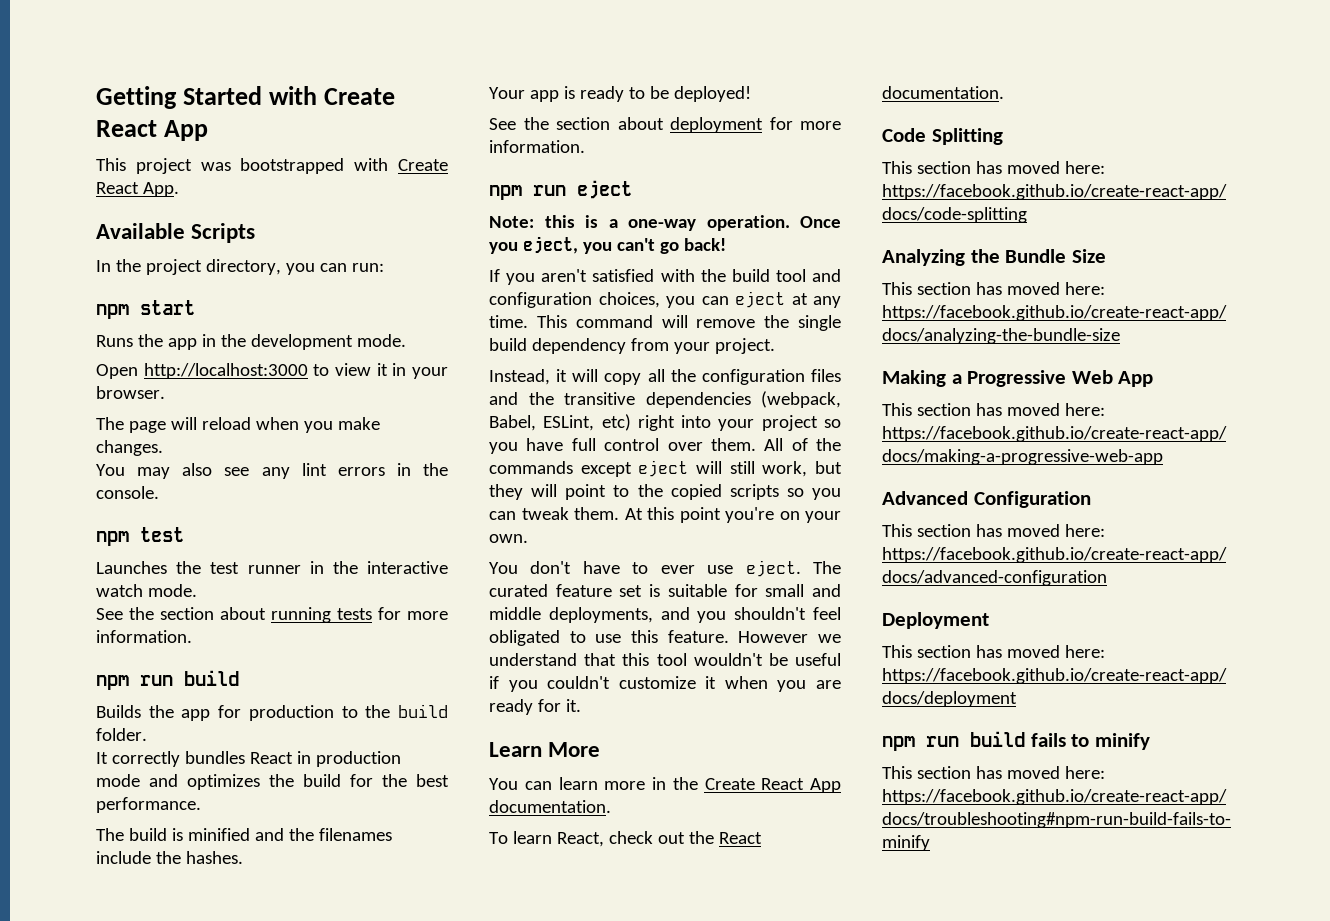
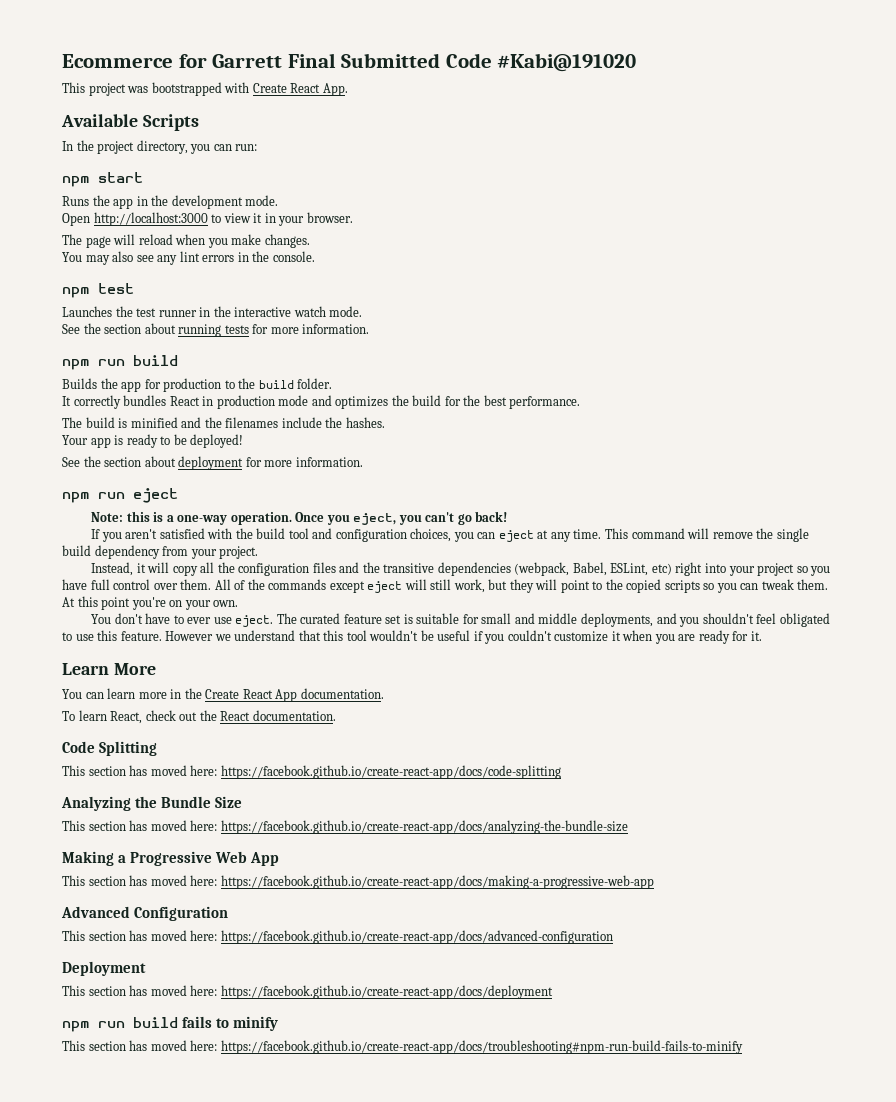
[96,86,396,109] [96,120,209,141] Getting Started with Create React App -> [62,53,637,72] Ecommerce for Garrett Final Submitted Code #Kabi@191020

